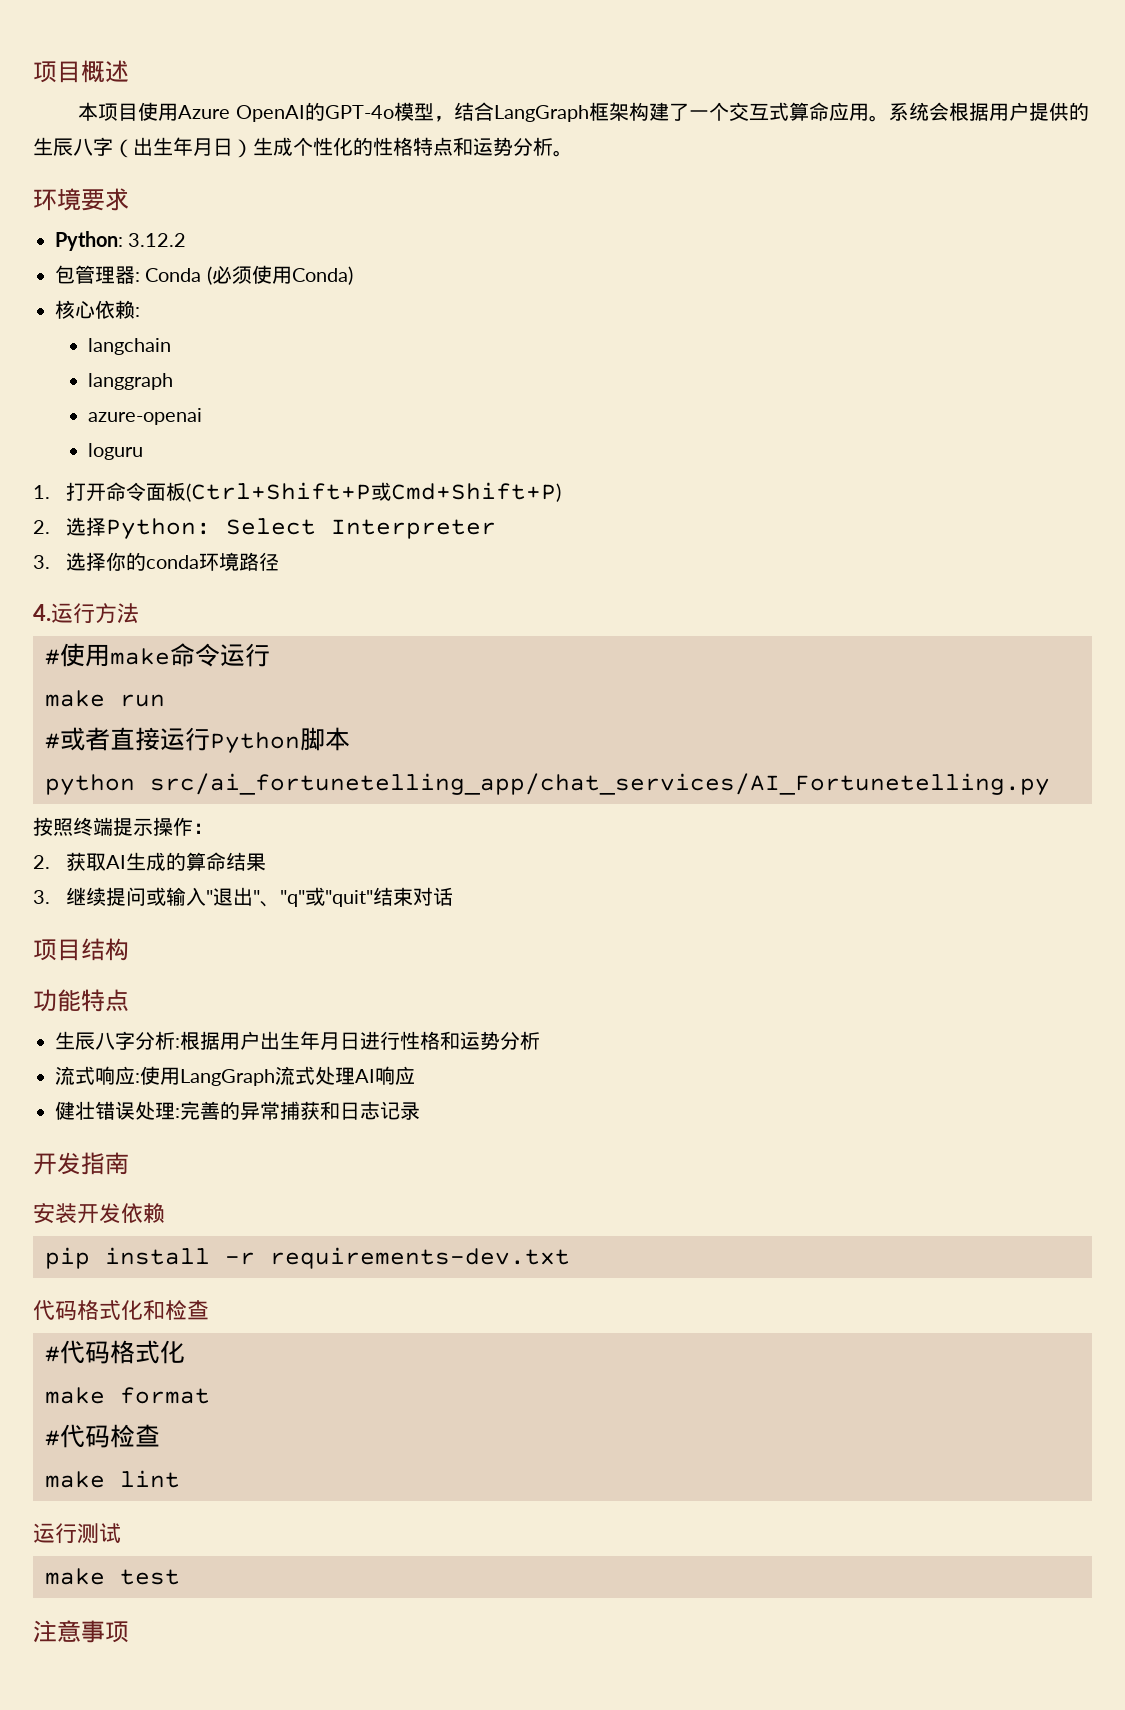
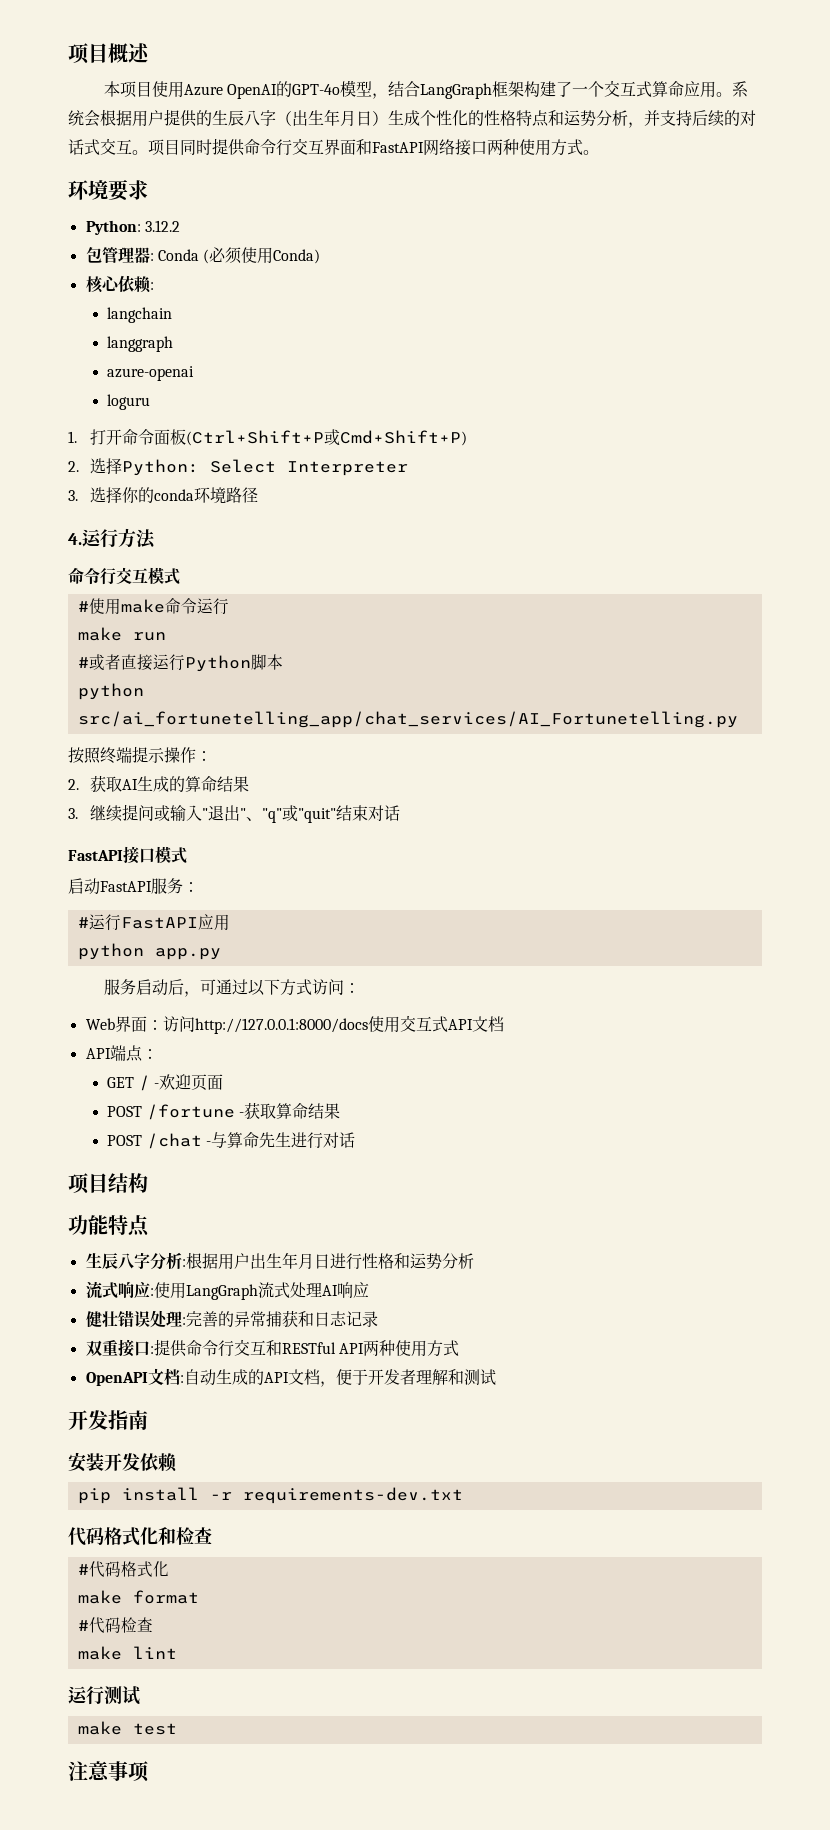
(553, 146) none -> [628,110,756,128] [68,138,583,156] ，并支持后续的对话式交互。项目同时提供命令行交互界面和FastAPI网络接口两种使用方式
(139, 613) none -> [68,567,180,585] // 命令行交互模式
(454, 896) none -> [68,846,187,864] [68,878,199,895] [77,914,230,931] [77,943,221,960] [103,979,360,997] [85,1015,504,1034] [85,1045,158,1062] [107,1074,224,1091] [107,1102,341,1120] [107,1132,356,1149] // FastAPI接口模式 // 启动FastAPI服务： // #运行FastAPI应用 // python app.py // 服务启动后，可通过以下方式访问： // Web界面：访问http://127.0.0.1:8000/docs使用交互式API文档 // API端点： // GET / -欢迎页面 // POST /fortune -获取算命结果 // POST /chat -与算命先生进行对话
(420, 1111) none -> [85,1339,459,1357] [85,1368,496,1387] // 双重接口:提供命令行交互和RESTful API两种使用方式 // OpenAPI文档:自动生成的API文档，便于开发者理解和测试

